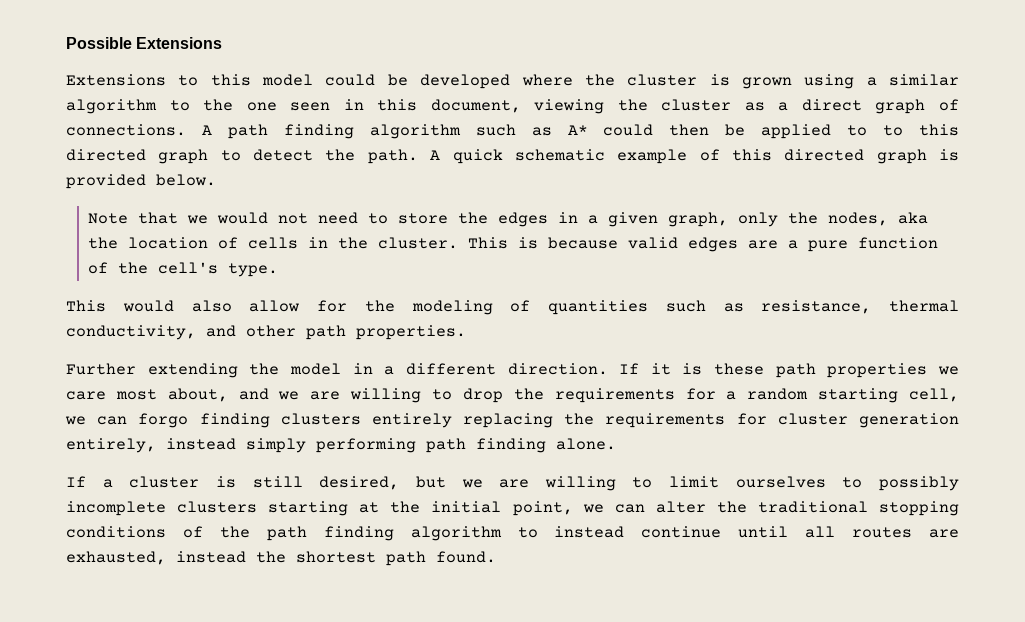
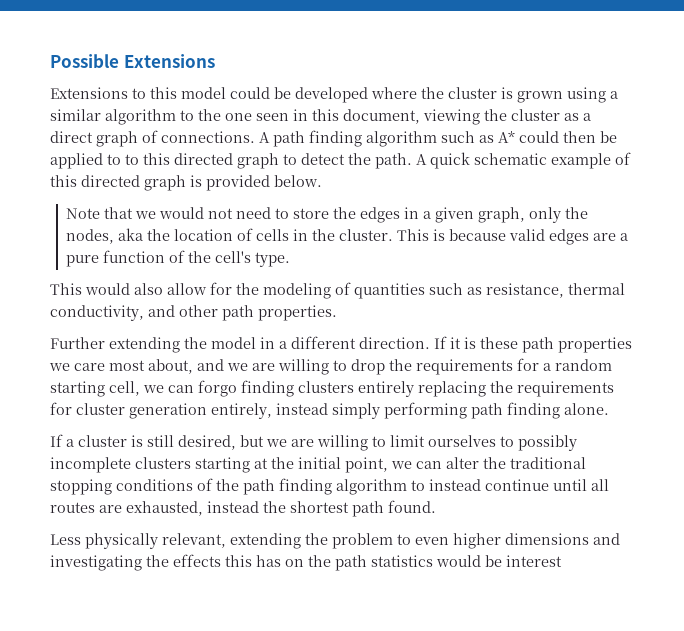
(496, 557) none -> [50,533,620,549] [50,554,562,571] // Less physically relevant, extending the problem to even higher dimensions and investigating the effects this has on the path statistics would be interest

